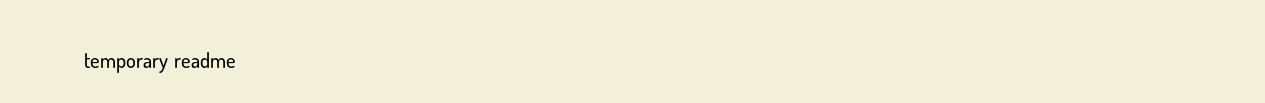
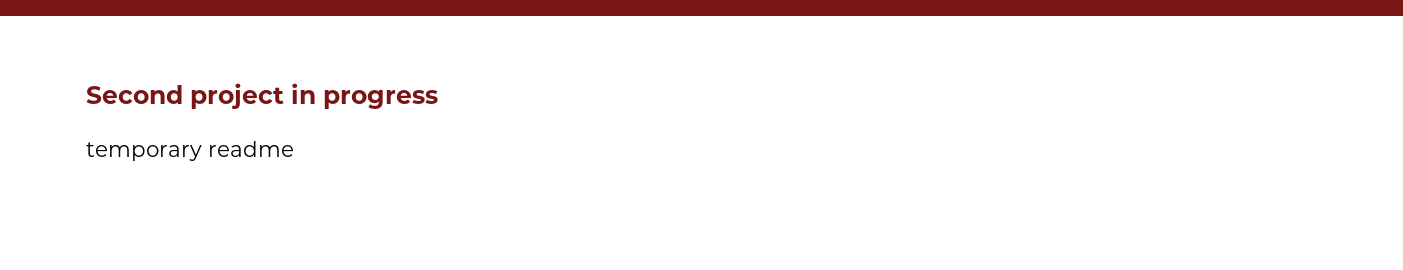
(84, 63) none -> [86,83,438,109] Second project in progress //

